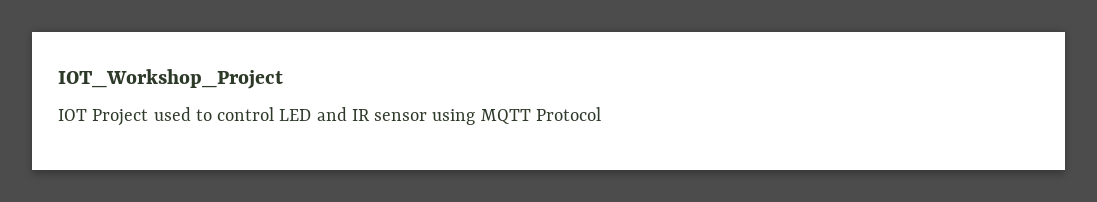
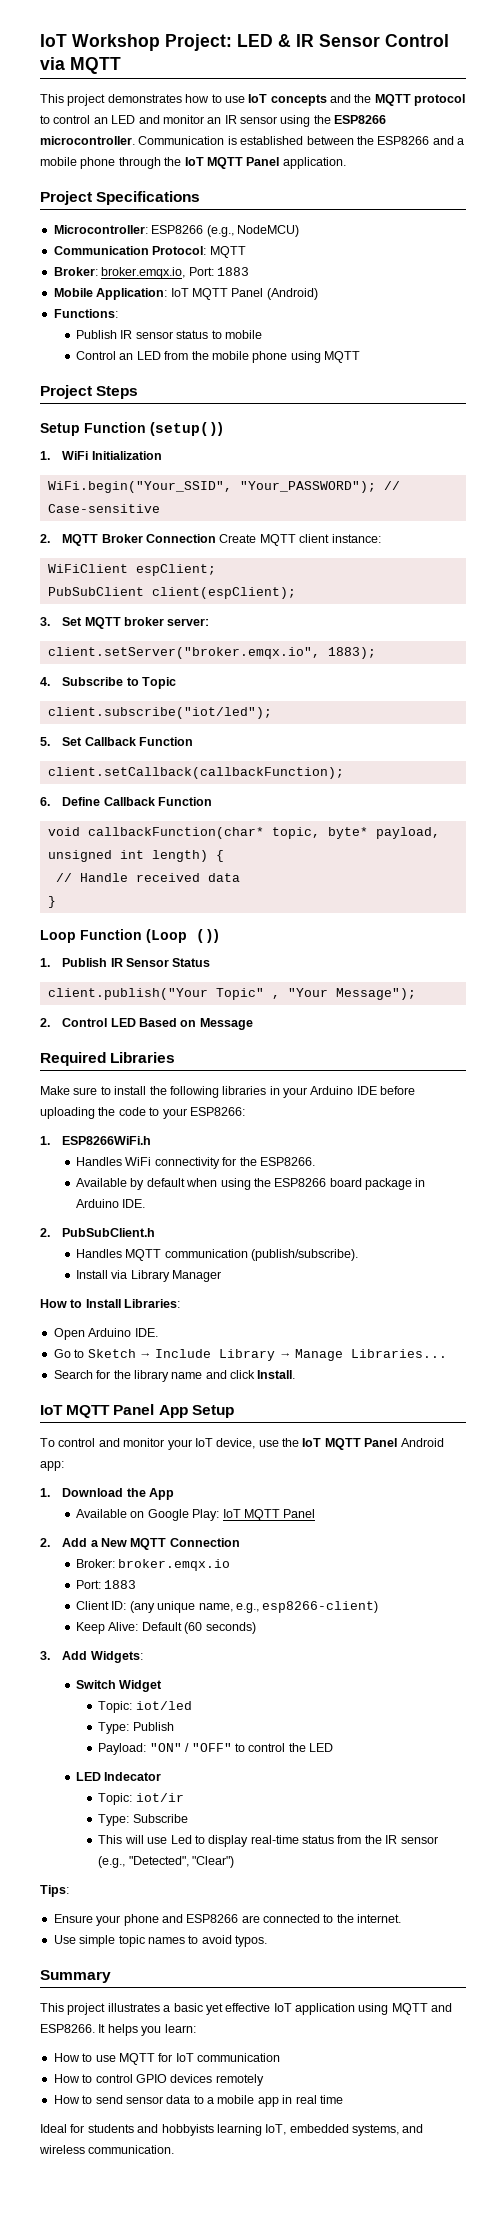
[58,69,283,89] [58,107,275,126] IOT_Workshop_Project // IOT Project used to control -> [40,34,449,51] [40,57,121,74] [40,94,466,106] [40,115,108,124] IoT Workshop Project: LED & IR Sensor Control via MQTT // This project demonstrates how to use IoT concepts and the MQTT protocol to control an
(347, 114) none -> [162,115,222,124] monitor an
[480,107,601,124] MQTT Protocol -> [313,115,387,124] [40,136,464,145] [40,157,346,169] [40,191,201,205] [53,225,299,237] [53,246,246,258] [53,267,249,279] [53,288,318,300] [53,309,118,318] [76,330,262,339] [76,351,361,363] [40,385,139,399] [40,422,223,436] [40,451,162,460] [47,481,400,493] [47,504,160,513] [40,534,381,546] [47,564,216,576] [47,587,296,599] [40,617,210,629] [47,647,376,659] [40,677,177,689] [47,707,272,719] [40,737,194,746] [47,767,344,779] [40,797,213,806] [47,827,440,839] [47,850,224,862] [55,873,240,882] [47,896,56,908] [40,929,219,943] [40,958,211,967] [47,988,416,1000] [40,1018,253,1030] [40,1052,176,1066] [40,1086,416,1098] [40,1107,245,1119] [40,1136,152,1145] [76,1157,315,1169] [76,1178,426,1190] [76,1199,146,1208] [40,1228,156,1237] [76,1249,359,1261] [76,1270,222,1282] [40,1299,181,1308] [53,1328,158,1340] [53,1349,447,1361] [53,1370,296,1382] [40,1404,234,1418] [40,1438,444,1450] [40,1461,64,1471] [40,1488,175,1500] [76,1509,316,1521] [40,1538,240,1550] [76,1559,231,1571] [76,1580,137,1589] [76,1601,379,1613] [76,1622,256,1634] [40,1651,143,1663] [76,1680,163,1692] [98,1701,192,1713] [98,1722,174,1734] [98,1743,334,1755] [76,1772,162,1781] [98,1793,184,1805] [98,1814,188,1826] [98,1835,438,1847] [98,1856,235,1868] [40,1885,69,1897] [53,1914,402,1926] [53,1935,267,1947] [40,1970,111,1983] [40,2003,453,2015] [40,2024,196,2036] [53,2053,280,2065] [53,2074,264,2086] [53,2095,343,2107] [40,2124,424,2136] [39,2145,175,2154] the ESP8266 microcontroller. Communication is established between the ESP8266 and a mobile phone through the IoT MQTT Panel application. // Project Specifications // Microcontroller: ESP8266 (e.g., NodeMCU) // Communication Protocol: MQTT // Broker: broker.emqx.io, Port: 1883 // Mobile Application: IoT MQTT Panel (Android) // Functions: // Publish IR sensor status to mobile // Control an LED from the mobile phone using MQTT // Project Steps // Setup Function (setup()) // 1. WiFi Initialization // WiFi.begin("Your_SSID", "Your_PASSWORD"); // Case-sensitive // 2. MQTT Broker Connection Create MQTT client instance: // WiFiClient espClient; // PubSubClient client(espClient); // 3. Set MQTT broker server: // client.setServer("broker.emqx.io", 1883); // 4. Subscribe to Topic // client.subscribe("iot/led"); // 5. Set Callback Function // client.setCallback(callbackFunction); // 6. Define Callback Function // void callbackFunction(char* topic, byte* payload, unsigned int length) { // // Handle received data // } // Loop Function (Loop ()) // 1. Publish IR Sensor Status // client.publish("Your Topic" , "Your Message"); // 2. Control LED Based on Message // Required Libraries // Make sure to install the following libraries in your Arduino IDE before uploading the code to your ESP8266: // 1. ESP8266WiFi.h // Handles WiFi connectivity for the ESP8266. // Available by default when using the ESP8266 board package in Arduino IDE. // 2. PubSubClient.h // Handles MQTT communication (publish/subscribe). // Install via Library Manager // How to Install Libraries: // Open Arduino IDE. // Go to Sketch → Include Library → Manage Libraries... // Search for the library name and click Install. // IoT MQTT Panel App Setup // To control and monitor your IoT device, use the IoT MQTT Panel Android app: // 1. Download the App // Available on Google Play: IoT MQTT Panel // 2. Add a New MQTT Connection // Broker: broker.emqx.io // Port: 1883 // Client ID: (any unique name, e.g., esp8266-client) // Keep Alive: Default (60 seconds) // 3. Add Widgets: // Switch Widget // Topic: iot/led // Type: Publish // Payload: "ON" / "OFF" to control the LED // LED Indecator // Topic: iot/ir // Type: Subscribe // This will use Led to display real-time status from the IR sensor (e.g., "Detected", "Clear") // Tips: // Ensure your phone and ESP8266 are connected to the internet. // Use simple topic names to avoid typos. // Summary // This project illustrates a basic yet effective IoT application using MQTT and ESP8266. It helps you learn: // How to use MQTT for IoT communication // How to control GPIO devices remotely // How to send sensor data to a mobile app in real time // Ideal for students and hobbyists learning IoT, embedded systems, and wireless communication.

